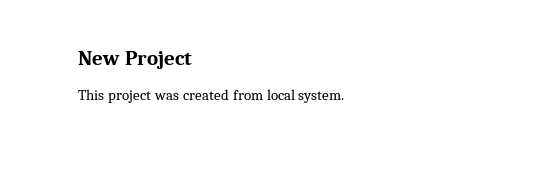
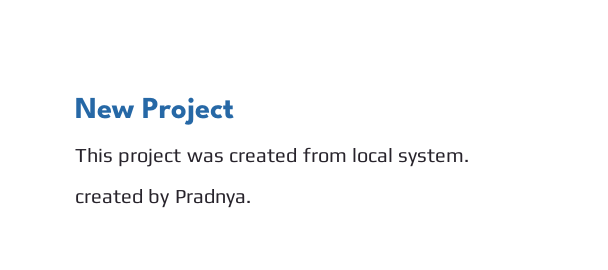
(345, 97) none -> [75,189,251,208] // created by Pradnya.

